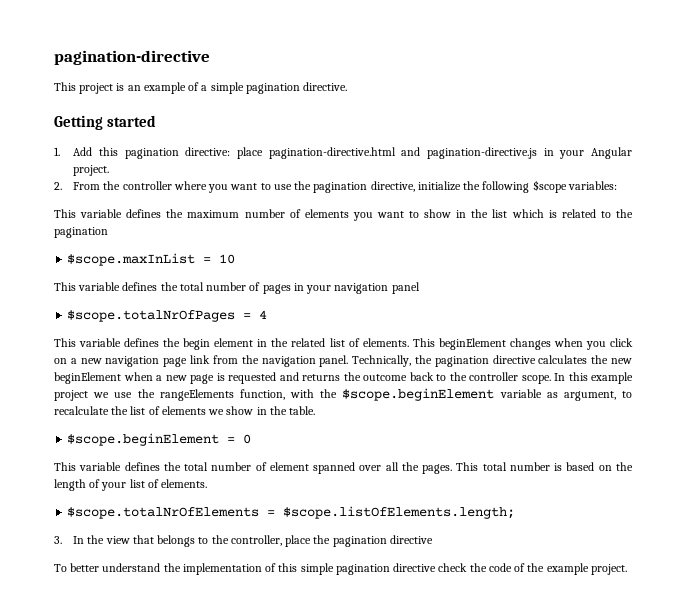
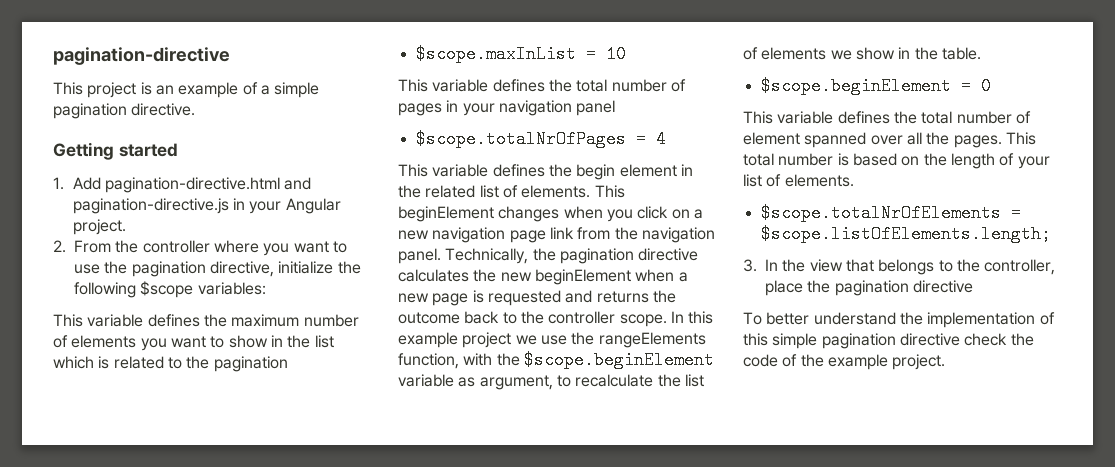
[98,147,263,159] this pagination directive: place -> (101, 183) none

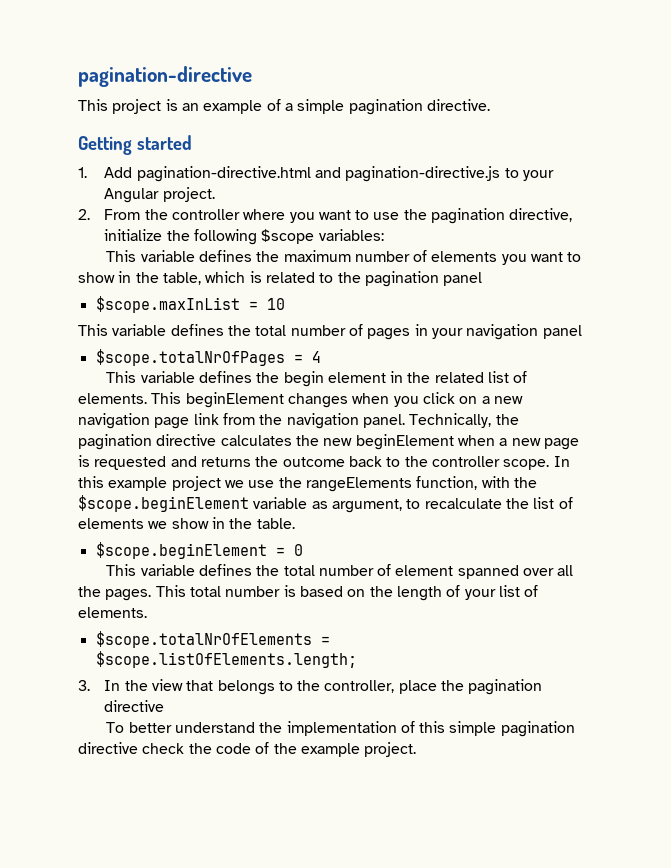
[233,198,246,210] in -> [504,168,519,178] to
[314,335,334,348] list -> [162,272,201,285] table,
(288, 364) none -> [443,272,483,286] panel

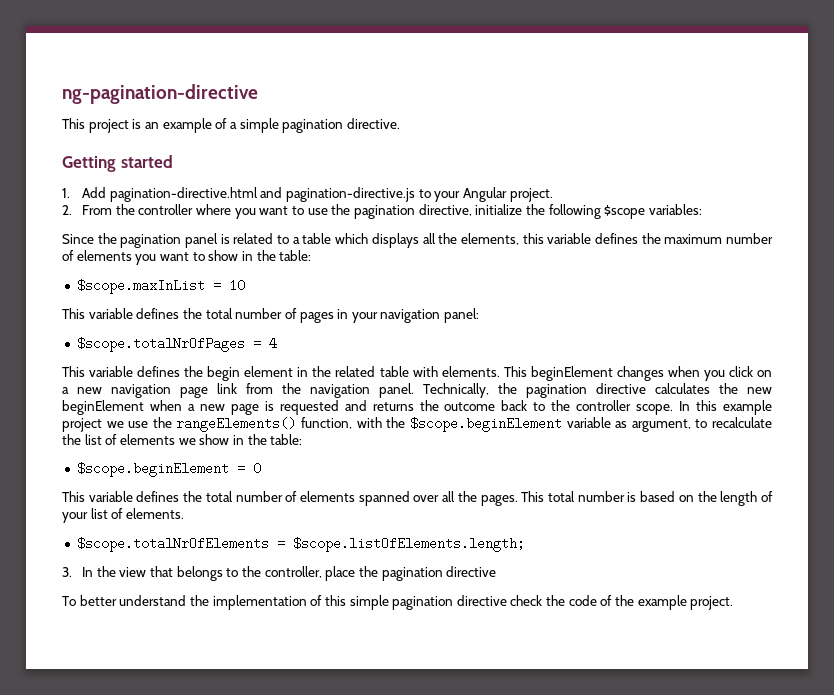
[78,66,252,87] pagination-directive -> [62,84,258,104] ng-pagination-directive
[106,250,137,262] This -> [62,233,544,248] Since the pagination panel is related to a table which displays all the elements, this
[162,271,483,287] table, which is related to the pagination panel -> [279,250,312,261] table:
[542,325,582,339] panel -> [444,308,480,323] panel:
[488,371,528,383] list of -> [379,366,438,377] table with
[305,477,412,492] rangeElements -> [176,417,297,432] rangeElements()
[256,518,295,529] table. -> [270,434,303,445] table:
[395,565,454,576] element -> [300,491,355,502] elements

